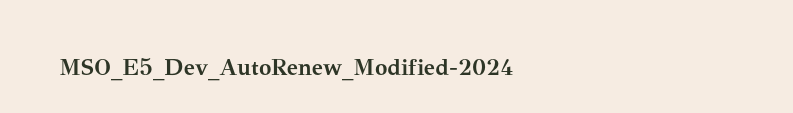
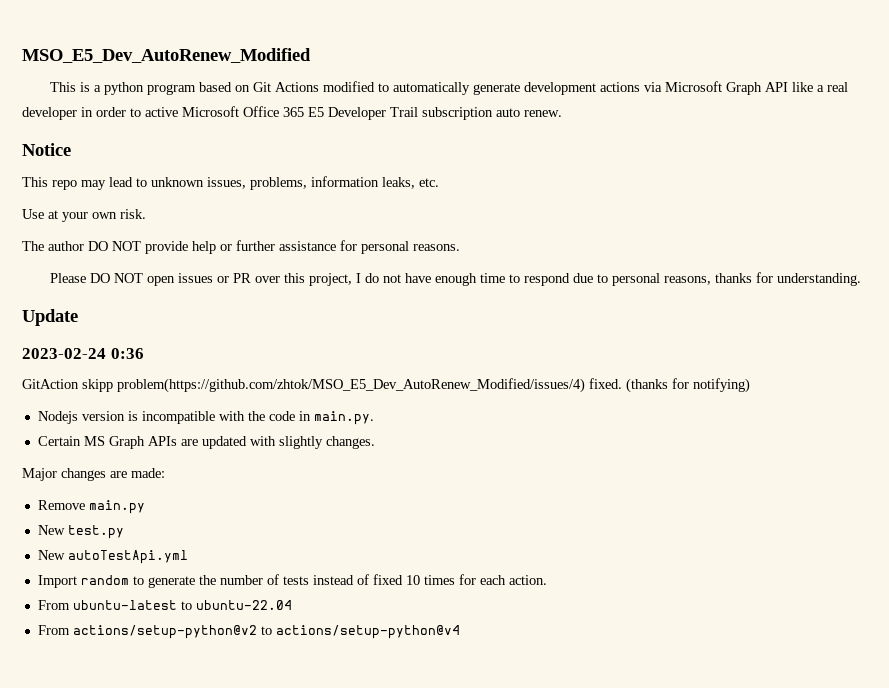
[59,58,514,81] MSO_E5_Dev_AutoRenew_Modified-2024 -> [22,48,311,63] [49,81,848,95] [22,106,562,120] [22,143,71,156] [22,176,439,190] [22,209,146,222] [22,240,460,254] [49,272,861,286] [22,309,78,326] [22,348,144,359] [22,378,750,393] [37,411,374,425] [37,436,375,449] [22,468,165,481] [37,500,145,514] [37,525,124,539] [37,550,188,564] [37,574,547,588] [37,600,292,610] [37,625,460,639] MSO_E5_Dev_AutoRenew_Modified // This is a python program based on Git Actions modified to automatically generate development actions via Microsoft Graph API like a real developer in order to active Microsoft Office 365 E5 Developer Trail subscription auto renew. // Notice // This repo may lead to unknown issues, problems, information leaks, etc. // Use at your own risk. // The author DO NOT provide help or further assistance for personal reasons. // Please DO NOT open issues or PR over this project, I do not have enough time to respond due to personal reasons, thanks for understanding. // Update // 2023-02-24 0:36 // GitAction skipp problem(https://github.com/zhtok/MSO_E5_Dev_AutoRenew_Modified/issues/4) fixed. (thanks for notifying) // Nodejs version is incompatible with the code in main.py. // Certain MS Graph APIs are updated with slightly changes. // Major changes are made: // Remove main.py // New test.py // New autoTestApi.yml // Import random to generate the number of tests instead of fixed 10 times for each action. // From ubuntu-latest to ubuntu-22.04 // From actions/setup-python@v2 to actions/setup-python@v4

